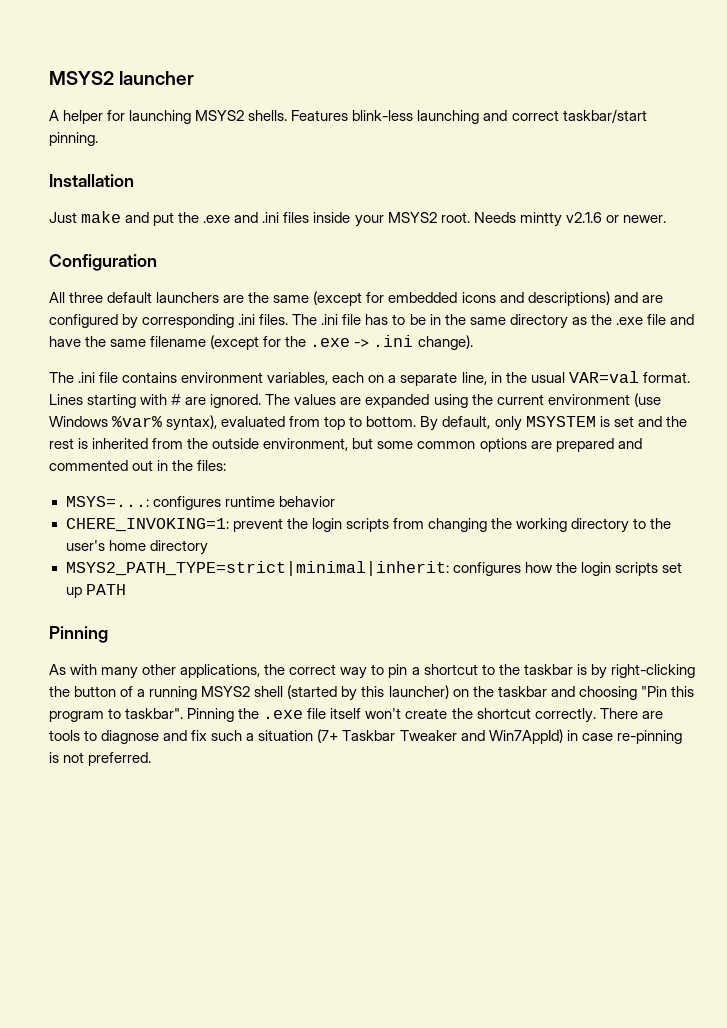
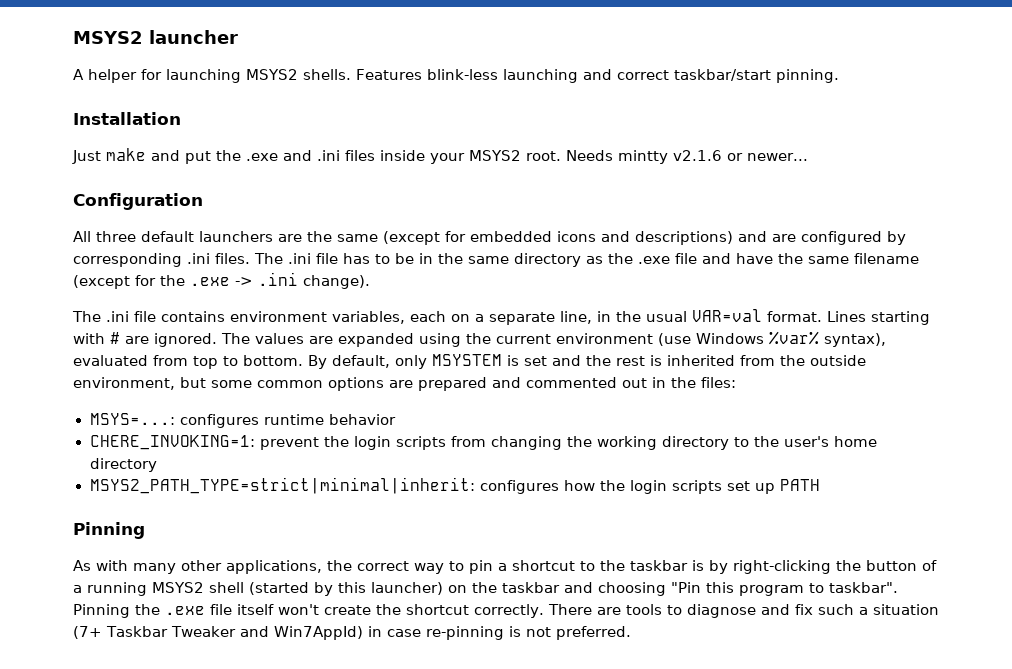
[622,215,666,223] newer. -> [747,153,808,161] newer...

